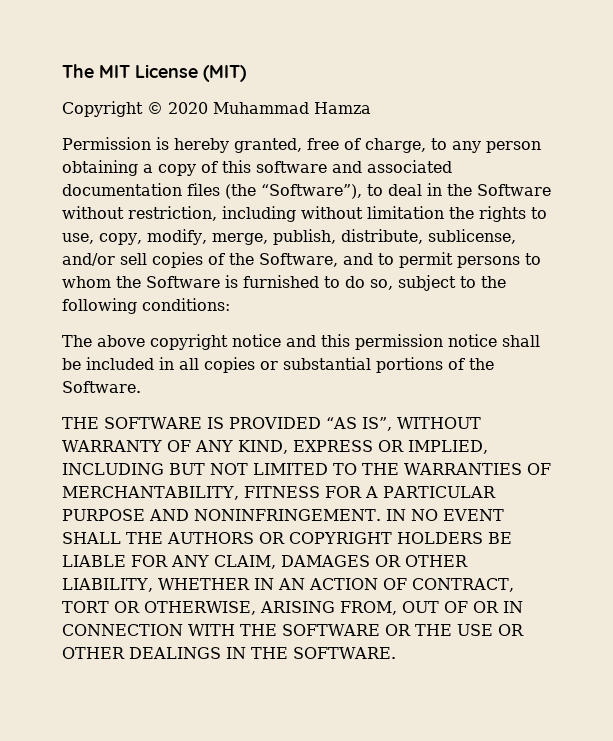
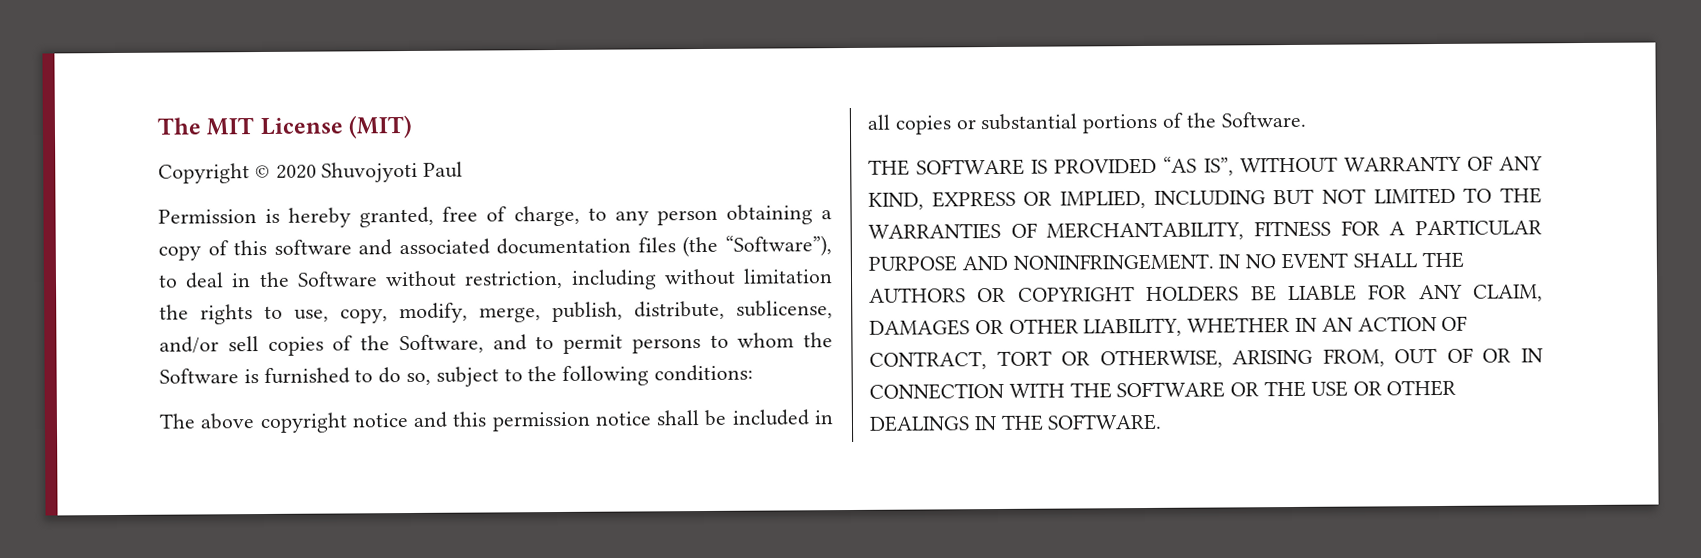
[213,102,371,114] Muhammad Hamza -> [321,161,464,183] Shuvojyoti Paul

